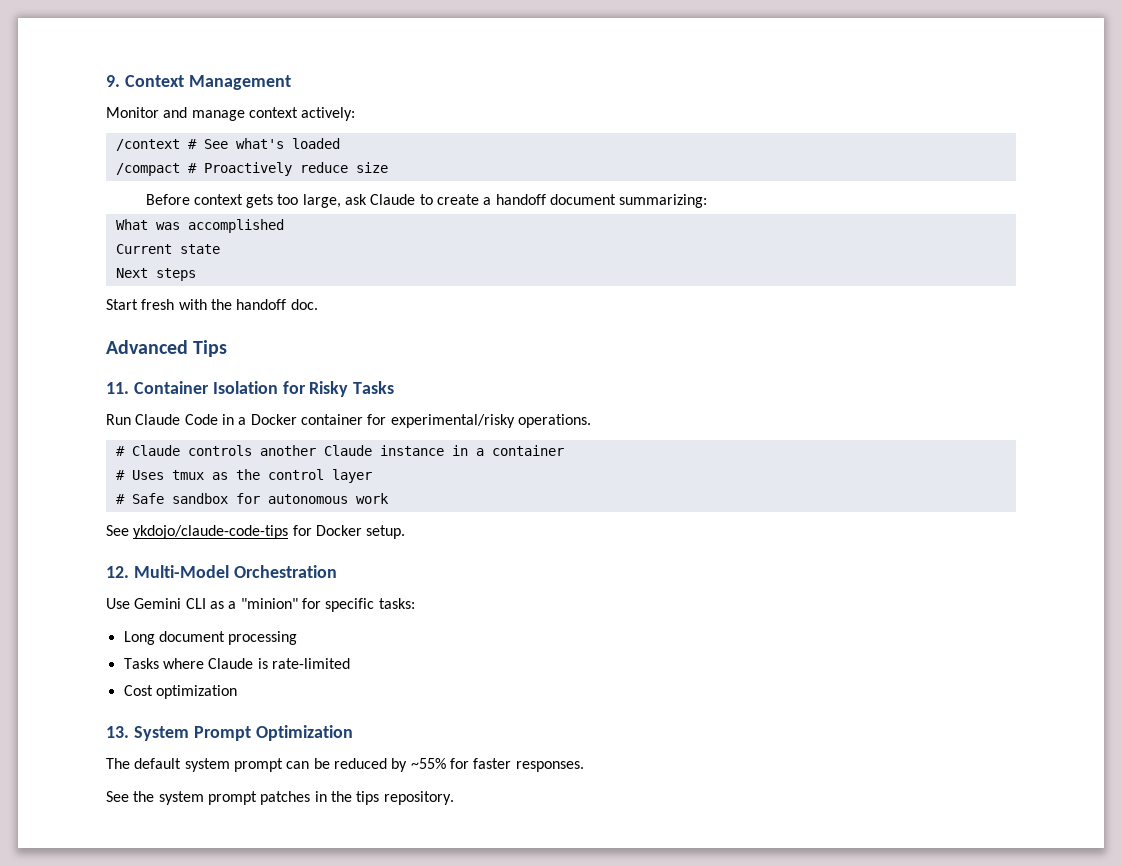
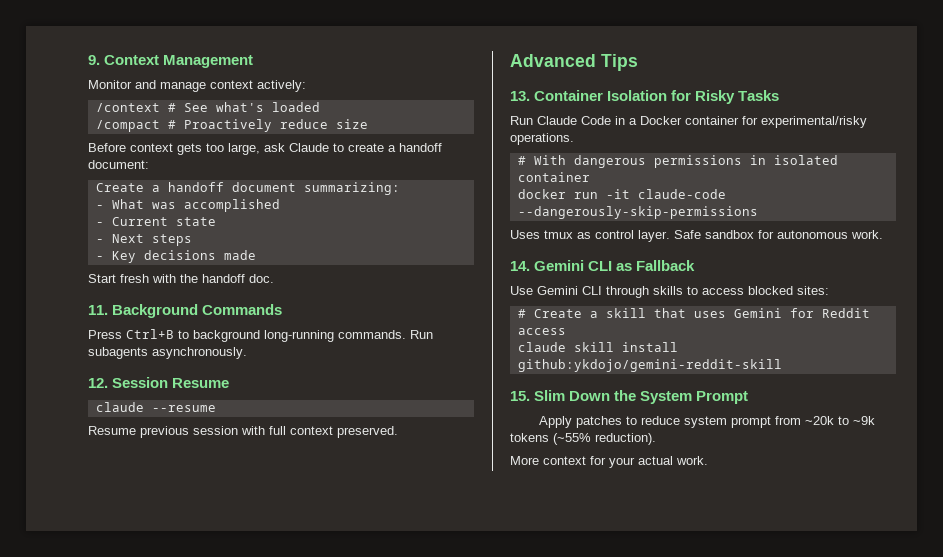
(546, 199) none -> [88,160,149,169] [95,182,224,192] document: // Create a handoff
(708, 201) none -> [95,205,104,209] -
(284, 226) none -> [95,222,104,226] -
(220, 249) none -> [95,239,104,243] -
(196, 274) none -> [95,250,256,263] // - Key decisions made
(318, 304) none -> [88,304,283,318] [88,329,433,342] [88,347,247,359] [88,377,230,388] [95,402,216,412] [88,426,398,438] // 11. Background Commands // Press Ctrl+B to background long-running commands. Run subagents asynchronously. // 12. Session Resume // claude --resume // Resume previous session with full context preserved.
[106,382,129,394] 11. -> [510,91,530,101] 13.
[131,445,564,456] [115,469,372,483] [115,493,389,504] [106,525,406,539] [106,565,337,578] [106,598,415,612] [123,631,298,645] [123,658,350,669] [123,685,237,699] [106,725,353,741] [106,758,584,772] [106,791,454,805] Claude controls another Claude instance in a container // # Uses tmux as the control layer // # Safe sandbox for autonomous work // See ykdojo/claude-code-tips for Docker setup. // 12. Multi-Model Orchestration // Use Gemini CLI as a "minion" for specific tasks: // Long document processing // Tasks where Claude is rate-limited // Cost optimization // 13. System Prompt Optimization // The default system prompt can be reduced by ~55% for faster responses. // See the system prompt patches in the tips repository. -> [533,155,838,168] [517,172,590,182] [517,189,726,199] [517,206,758,219] [510,230,883,242] [510,260,696,271] [510,286,829,298] [517,308,870,318] [517,328,566,335] [517,342,678,352] [517,359,782,372] [510,390,749,404] [538,416,875,428] [510,433,656,445] [510,456,708,468] With dangerous permissions in isolated container // docker run -it claude-code --dangerously-skip-permissions // Uses tmux as control layer. Safe sandbox for autonomous work. // 14. Gemini CLI as Fallback // Use Gemini CLI through skills to access blocked sites: // # Create a skill that uses Gemini for Reddit access // claude skill install github:ykdojo/gemini-reddit-skill // 15. Slim Down the System Prompt // Apply patches to reduce system prompt from ~20k to ~9k tokens (~55% reduction). // More context for your actual work.

